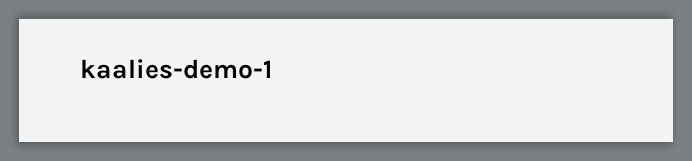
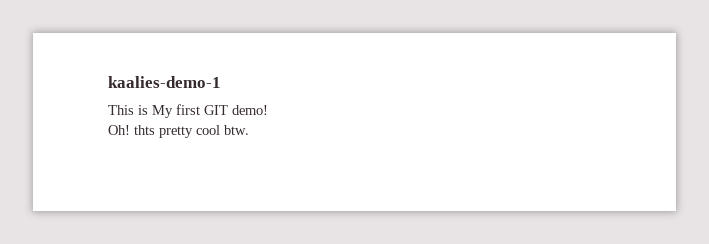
(272, 69) none -> [108,104,268,118] [108,125,249,138] // This is My first GIT demo! // Oh! thts pretty cool btw.

